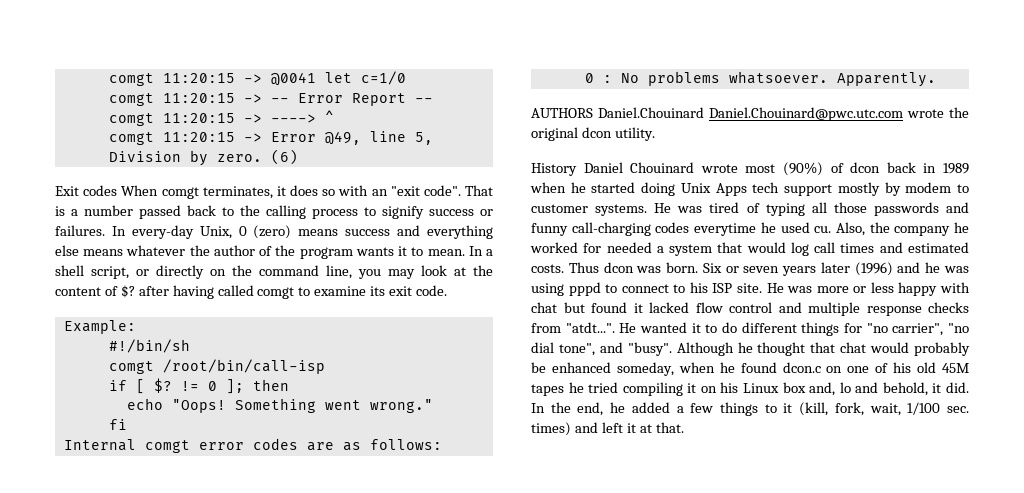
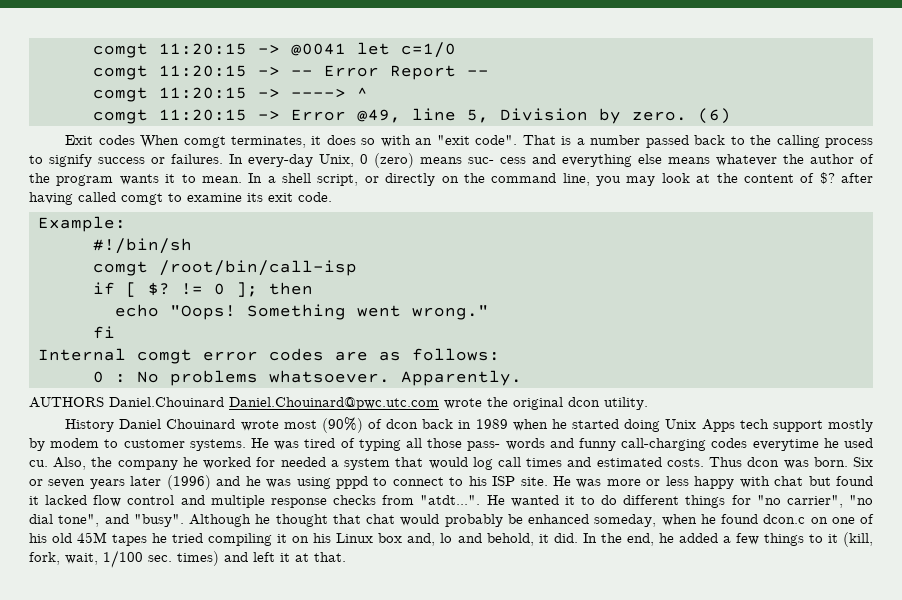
[345,229,391,236] success -> [468,157,526,164] suc‐ cess
[873,202,939,216] passwords -> [467,438,545,451] pass‐ words

